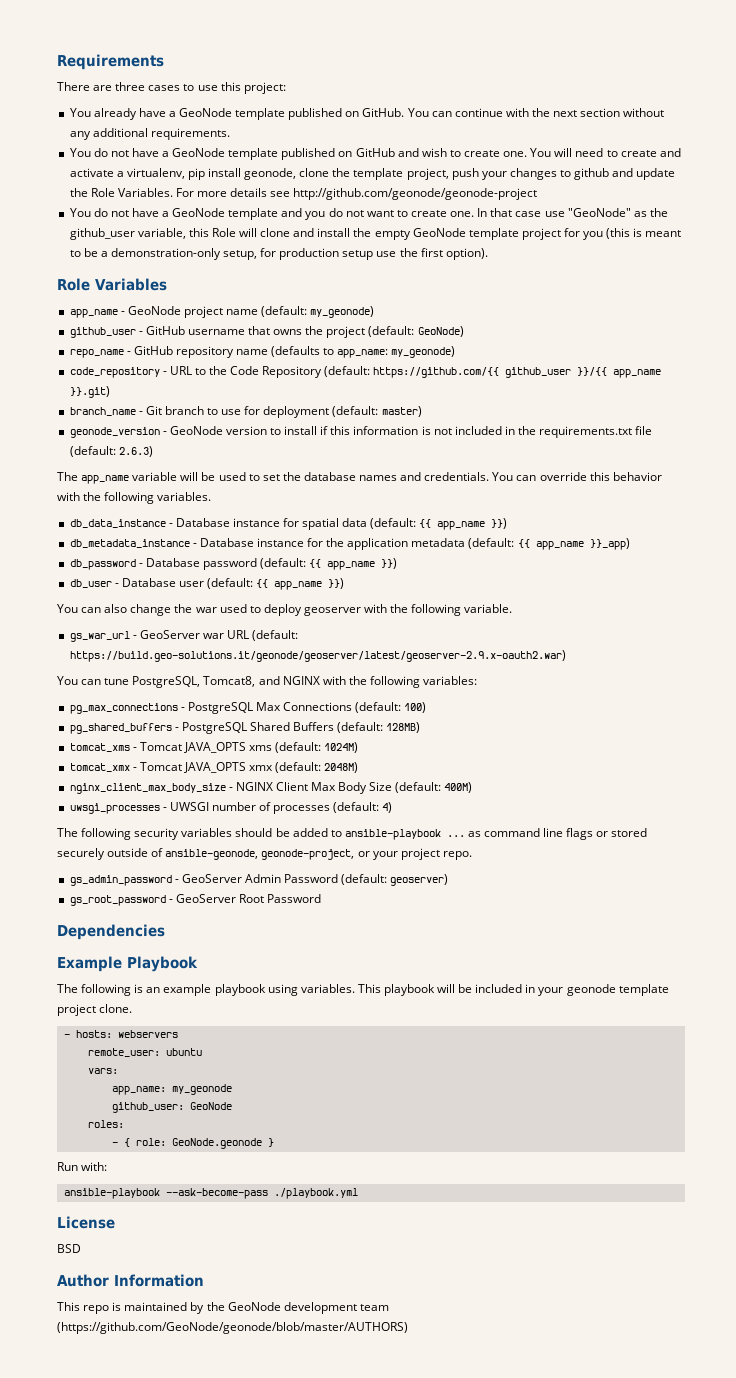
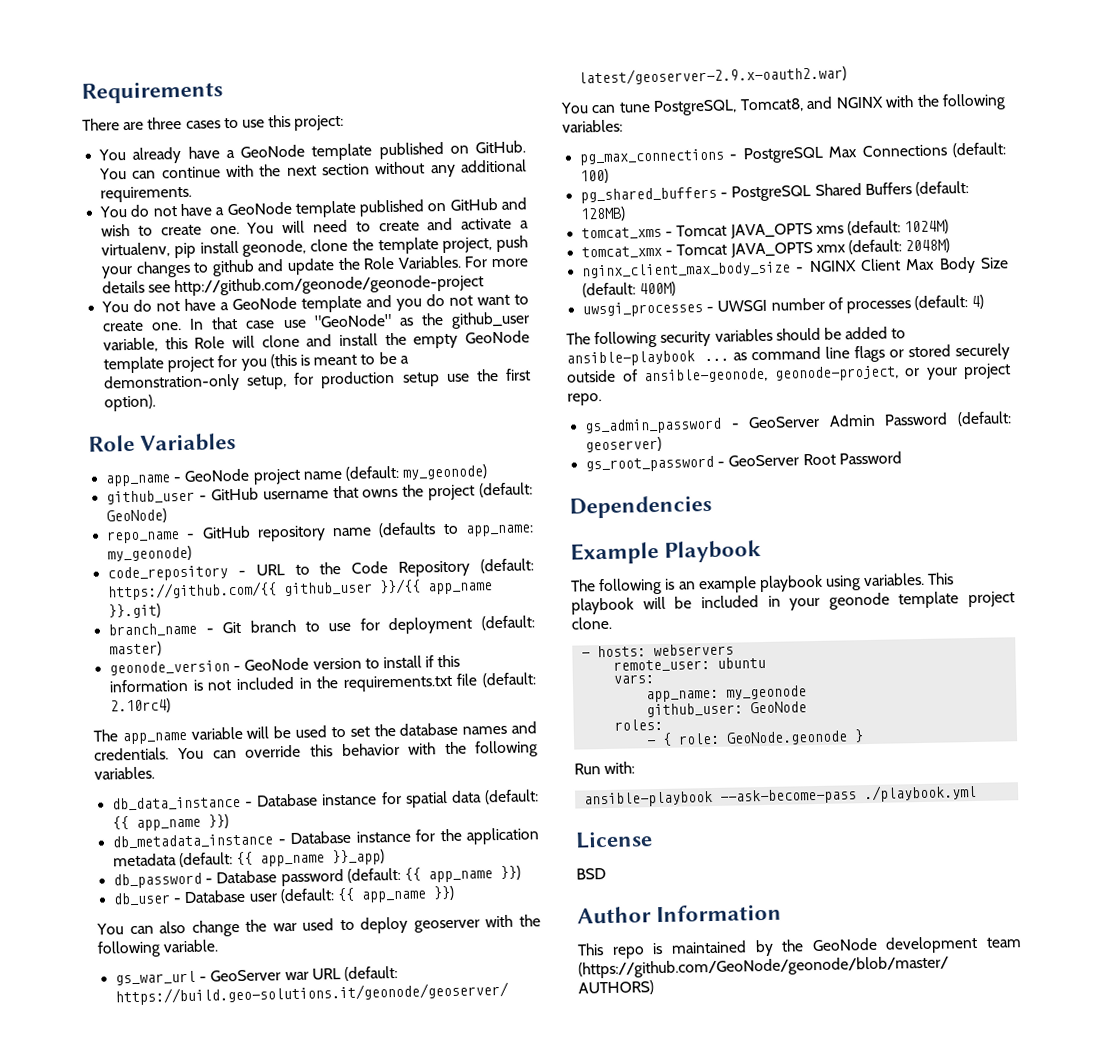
[118,446,153,457] 2.6.3) -> [110,698,172,714] 2.10rc4)

